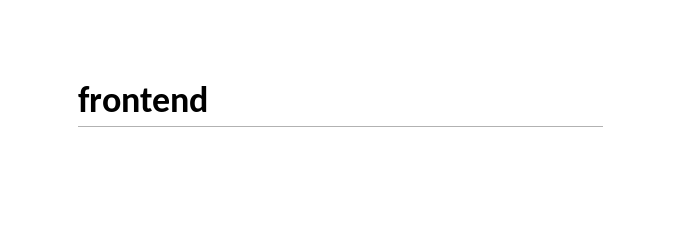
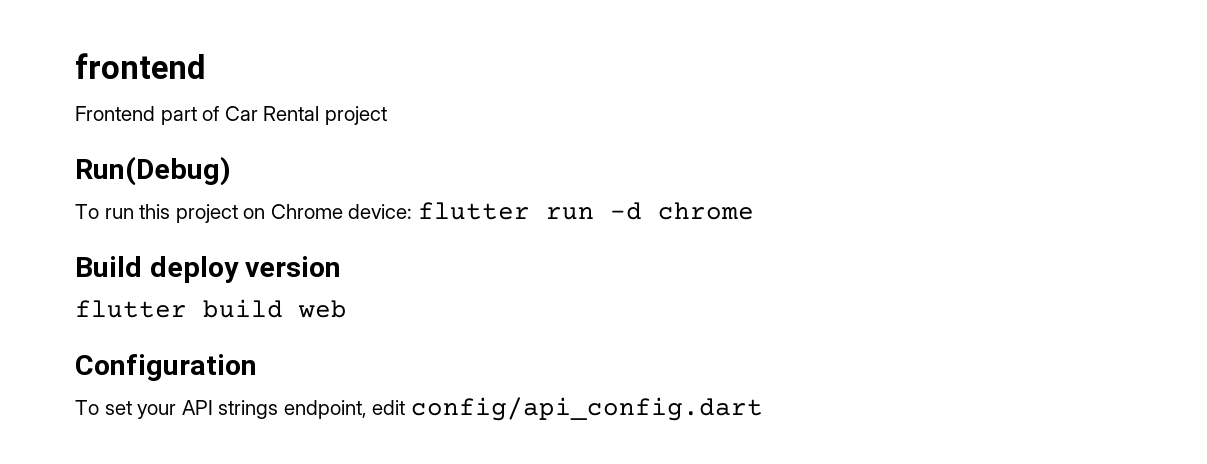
(208, 99) none -> [75,106,387,125] [75,156,231,186] [75,202,754,223] [75,256,342,283] [75,299,347,318] [75,354,257,381] [75,397,763,421] // Frontend part of Car Rental project // Run(Debug) // To run this project on Chrome device: flutter run -d chrome // Build deploy version // flutter build web // Configuration // To set your API strings endpoint, edit config/api_config.dart

